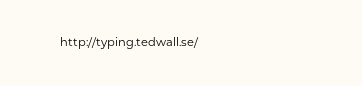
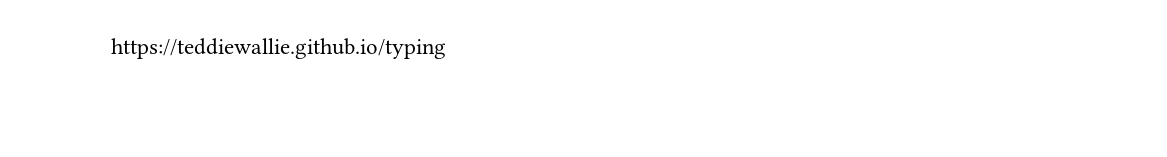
[60,37,199,49] http://typing.tedwall.se/ -> [111,38,446,59] https://teddiewallie.github.io/typing

